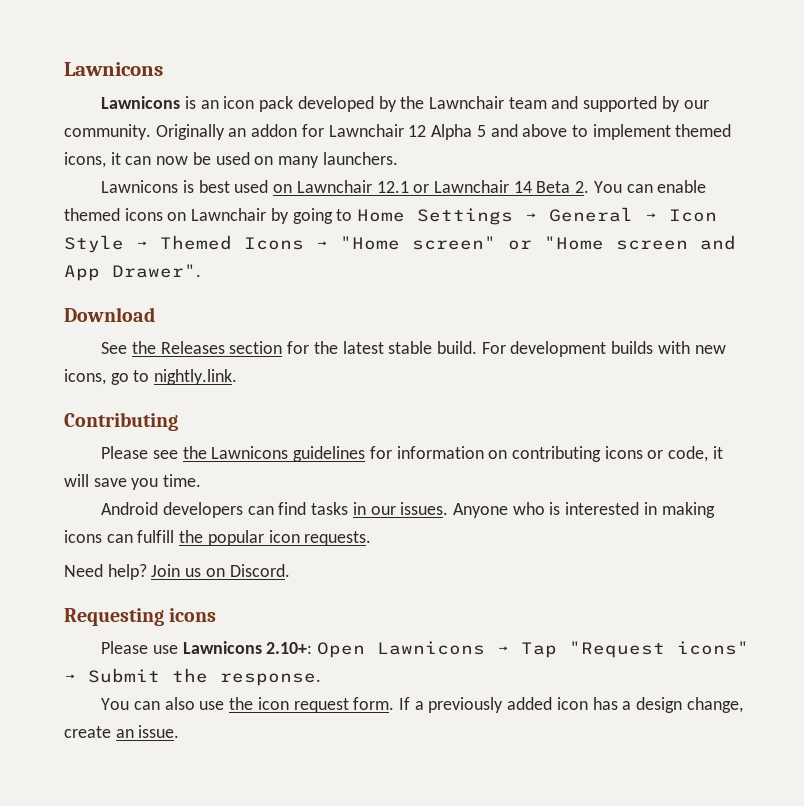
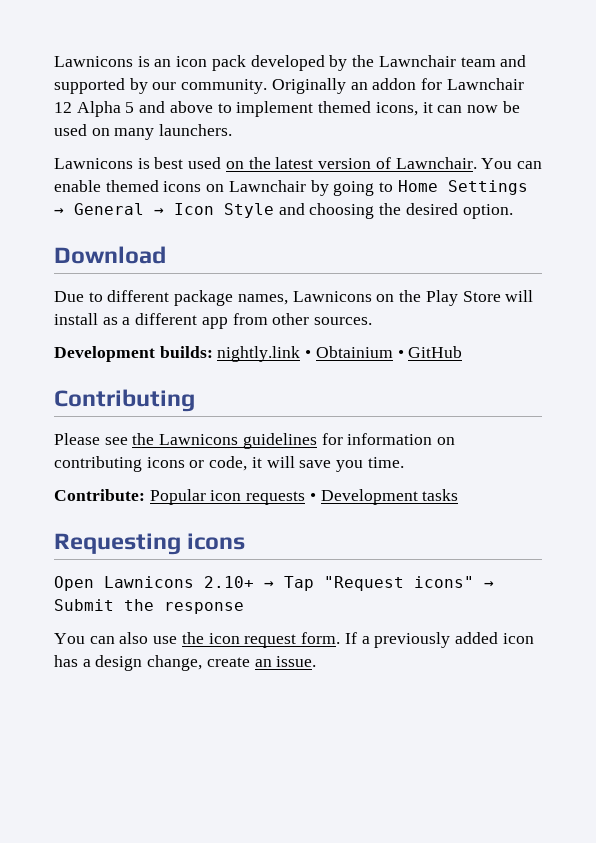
[64,62,163,76] [101,96,181,109] Lawnicons // Lawnicons -> [54,56,133,67] Lawnicons
[296,180,590,193] Lawnchair 12.1 or Lawnchair 14 Beta 2. -> [248,157,477,169] the latest version of Lawnchair.
[136,235,736,250] [64,264,201,281] [64,307,155,322] [101,341,726,357] [64,369,238,385] → Themed Icons → "Home screen" or "Home screen and App Drawer". // Download // See the Releases section for the latest stable build. For development builds with new icons, go to nightly.link. -> [278,203,513,219] [54,246,166,264] [54,290,534,306] [54,313,373,329] [54,346,463,362] and choosing the desired option. // Download // Due to different package names, Lawnicons on the Play Store will install as a different app from other sources. // Development builds: nightly.link • Obtainium • GitHub
[101,502,715,518] [64,530,372,546] [64,564,290,580] [64,608,217,626] [101,641,313,654] Android developers can find tasks in our issues. Anyone who is interested in making icons can fulfill the popular icon requests. // Need help? Join us on Discord. // Requesting icons // Please use Lawnicons 2.10+: -> [54,489,459,505] [54,533,246,555] Contribute: Popular icon requests • Development tasks // Requesting icons //
(486, 648) none -> [204,576,254,588] 2.10+
[220,673,321,686] response. -> [164,602,244,614] response

